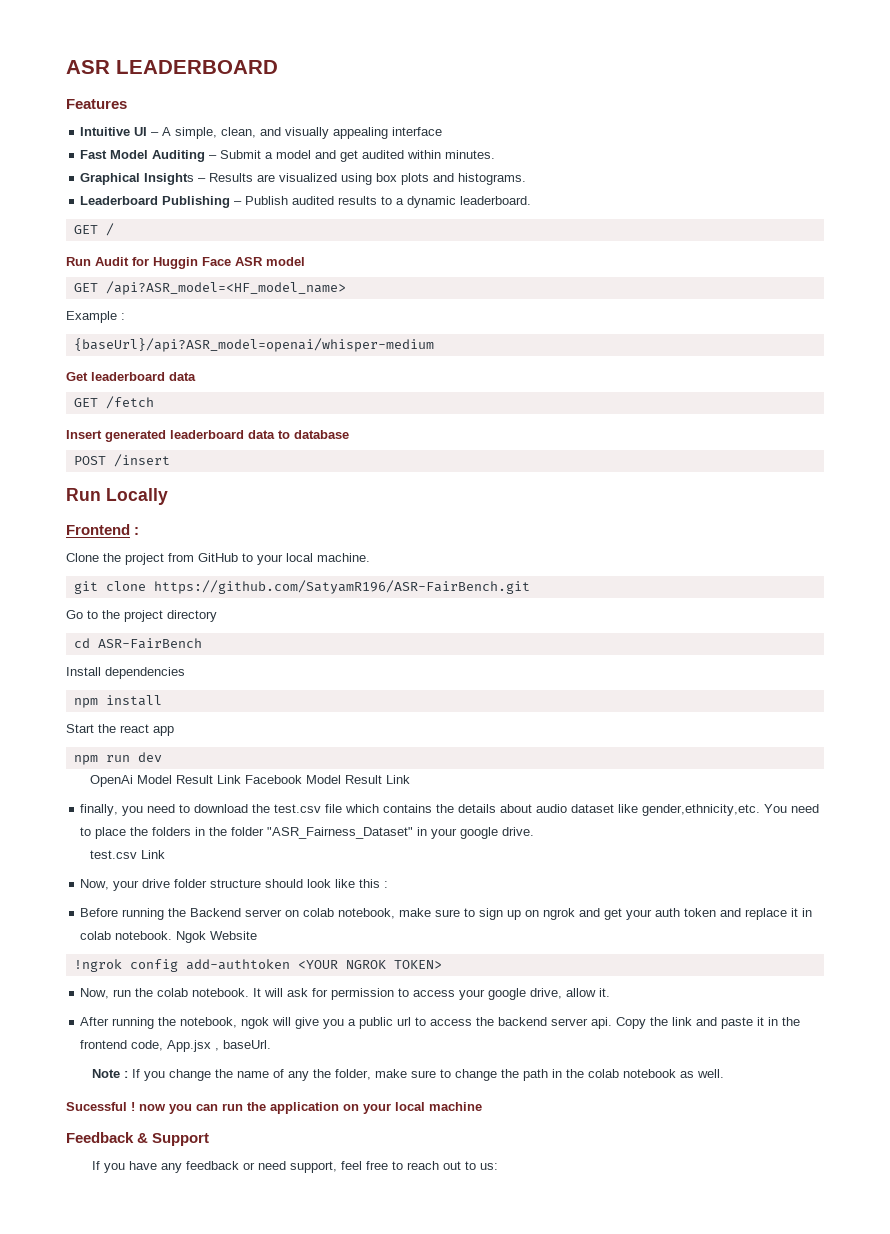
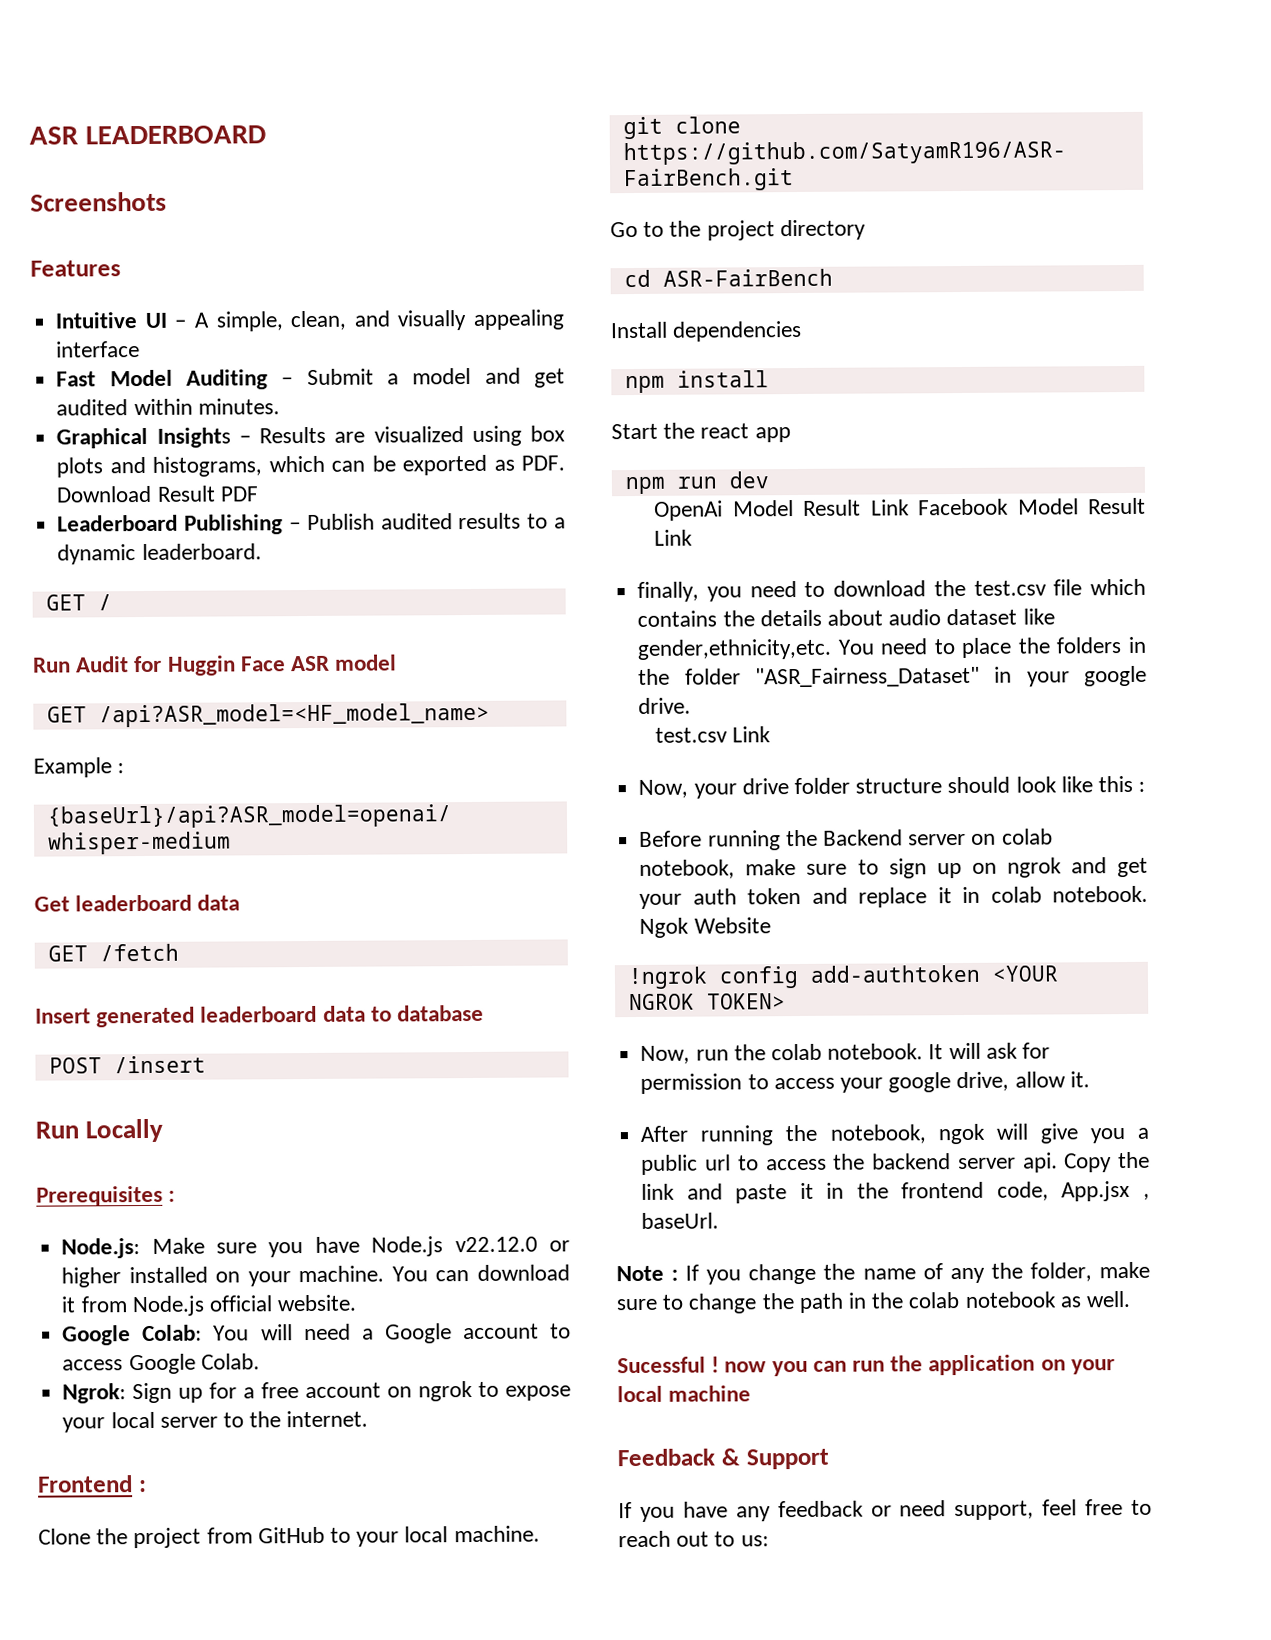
(278, 67) none -> [30,191,167,212] // Screenshots
[458,173,527,185] histograms. -> [152,454,565,477] [56,485,259,503] histograms, which can be exported as PDF. Download Result PDF
(168, 496) none -> [36,1185,176,1207] [61,1236,570,1259] [61,1264,570,1288] [61,1294,357,1317] [62,1323,571,1346] [62,1353,260,1375] [62,1381,571,1404] [62,1410,369,1433] // Prerequisites : // Node.js: Make sure you have Node.js v22.12.0 or higher installed on your machine. You can download it from Node.js official website. // Google Colab: You will need a Google account to access Google Colab. // Ngrok: Sign up for a free account on ngrok to expose your local server to the internet.

